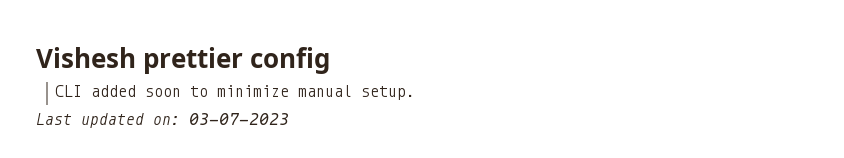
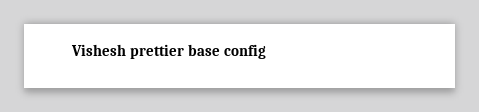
(244, 60) none -> [188,44,221,56] base
[55,85,416,100] [36,113,289,128] // CLI added soon to minimize manual setup. // Last updated on: 03-07-2023 -> (267, 51) none

